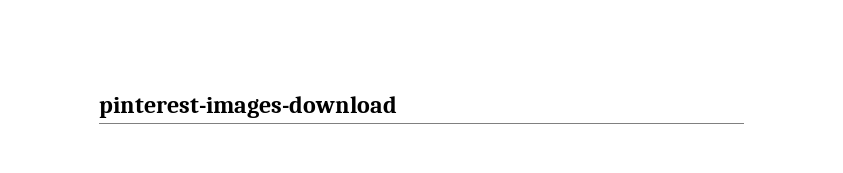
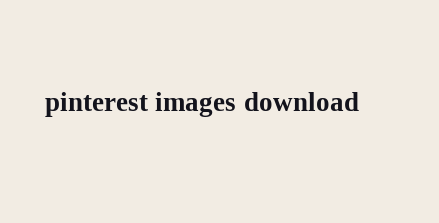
[99,96,397,118] pinterest-images-download -> [45,92,359,117] pinterest images download

